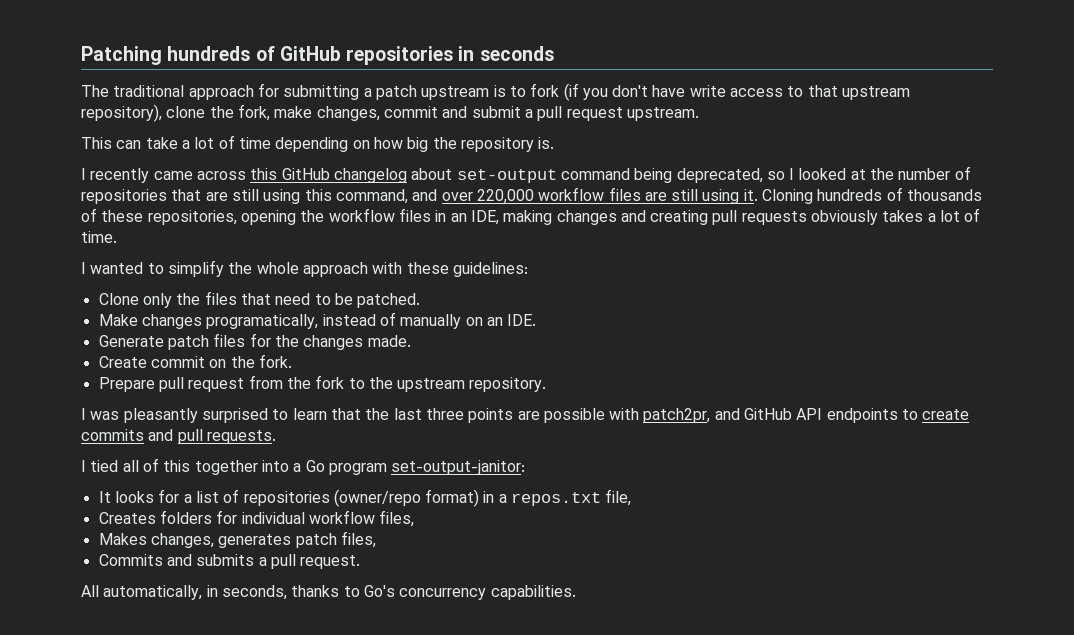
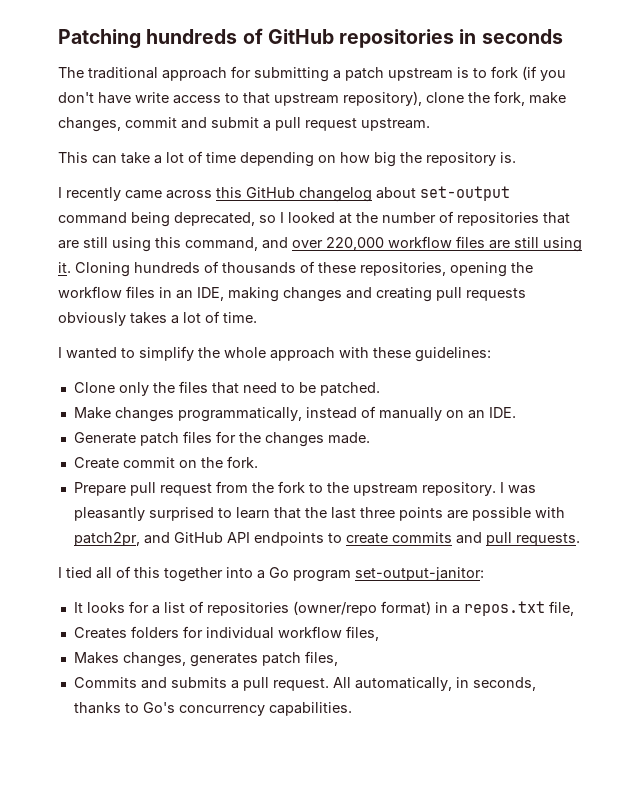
[206,314,319,329] programatically, -> [177,407,302,422] programmatically,
(547, 384) // -> (496, 489) none
(361, 562) // -> (329, 684) none

